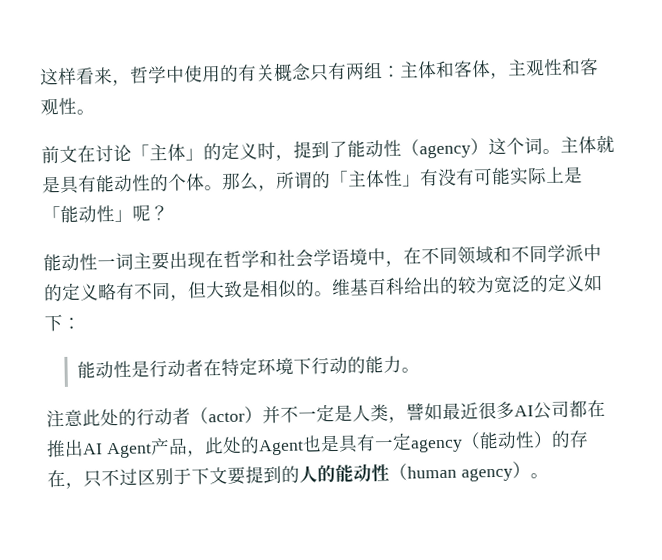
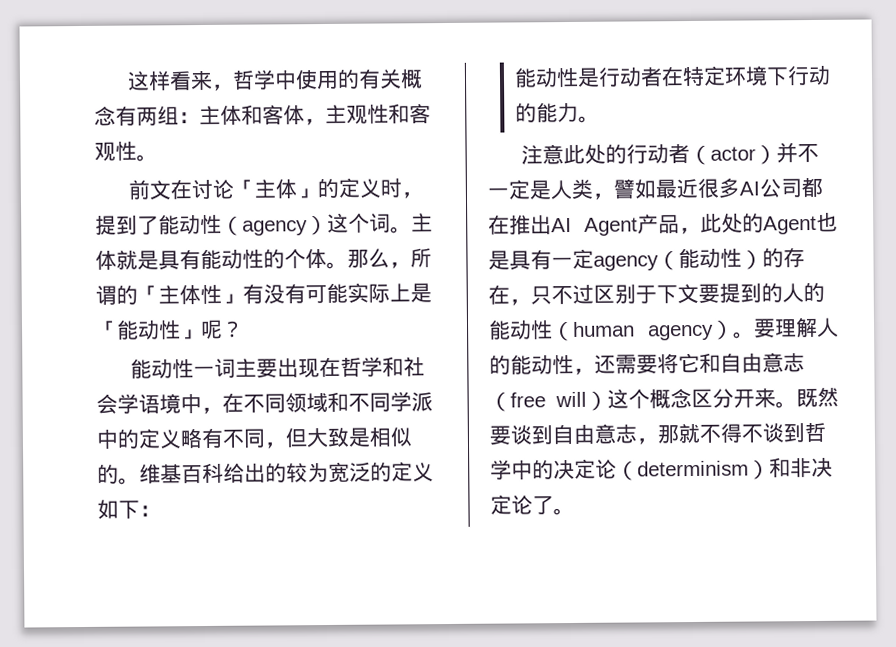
[310,64,329,82] 只 -> (116, 115) none
(549, 476) none -> [753,316,839,338] [489,352,805,375] [489,387,839,412] [489,422,826,445] [490,457,833,481] [490,494,575,516] 要理解人的能动性，还需要将它和自由意志（free will）这个概念区分开来。既然要谈到自由意志，那就不得不谈到哲学中的决定论（determinism）和非决定论了。

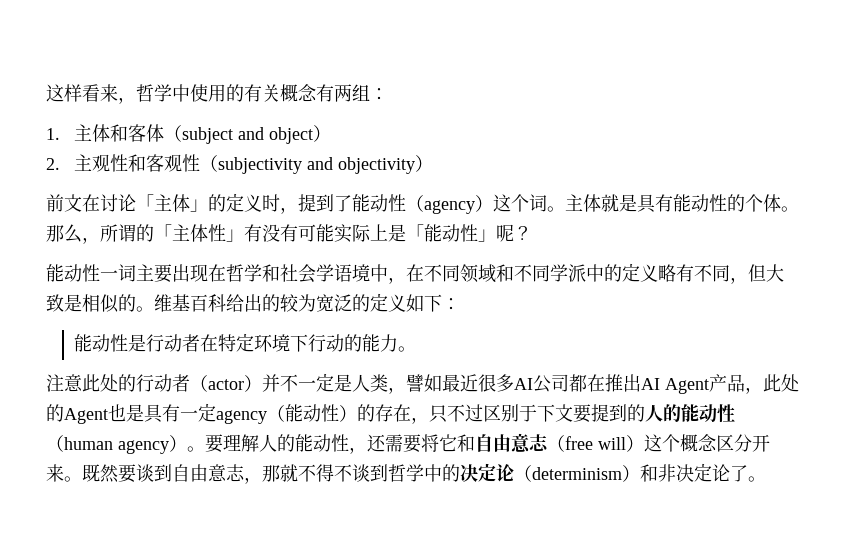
(200, 118) none -> [46,128,60,140] // 1.
[304,103,431,126] [94,141,158,162] ，主观性和客观性。 -> [164,125,332,144] [46,154,434,174] （subject and object） // 2.主观性和客观性（subjectivity and objectivity）

